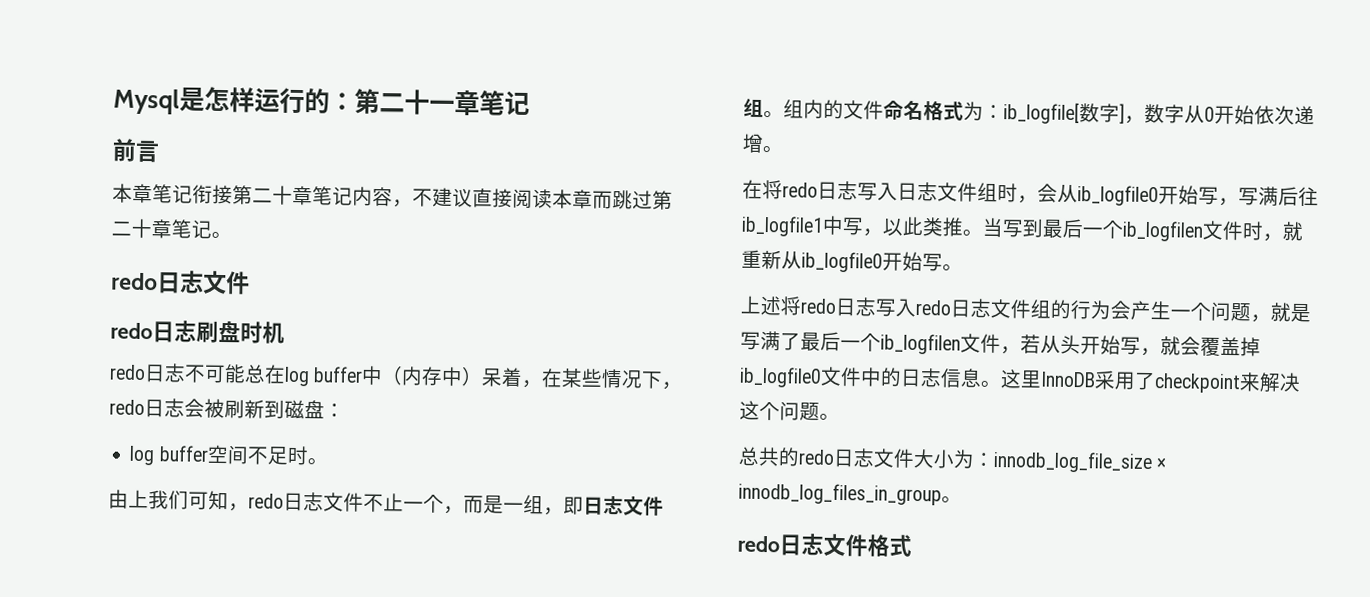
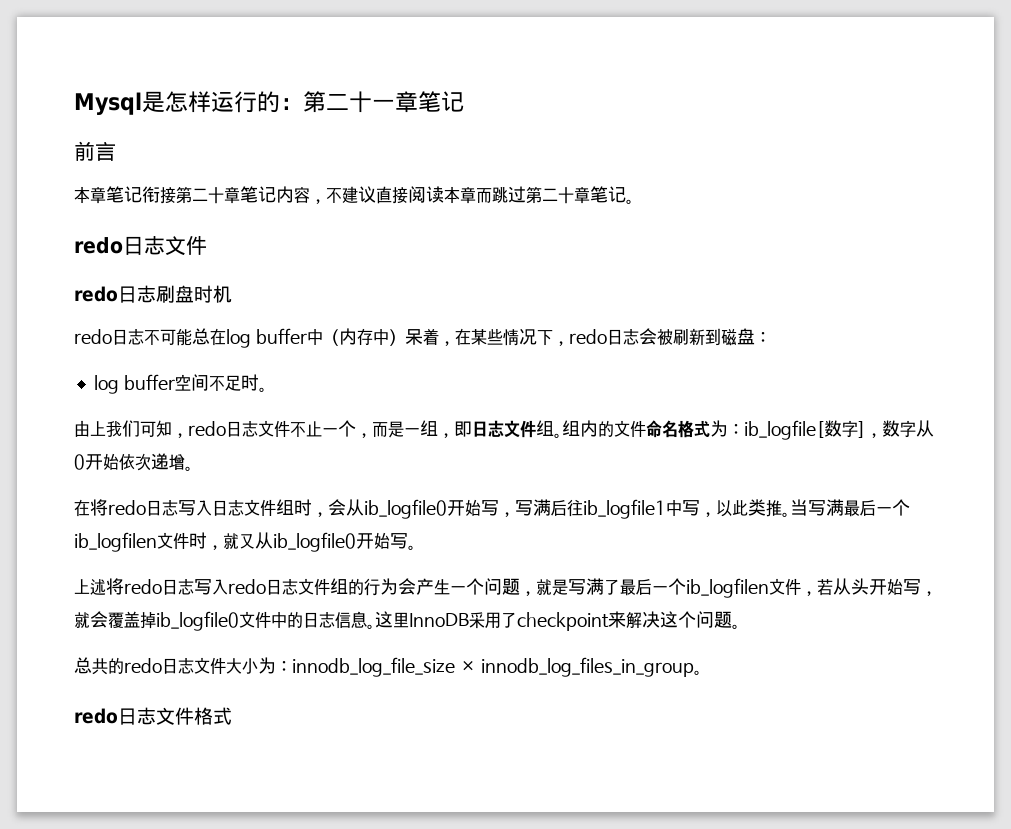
[1022,218,1044,238] 到 -> [826,499,844,516] 满
[741,249,782,270] 重新 -> [239,533,255,549] 又

